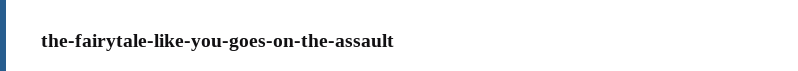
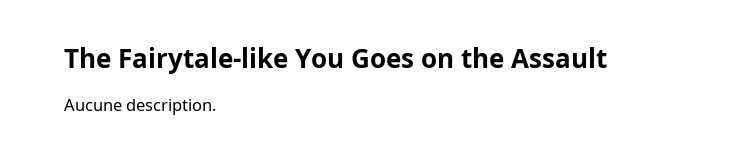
[41,34,394,51] the-fairytale-like-you-goes-on-the-assault -> [64,47,608,74] [64,99,217,115] The Fairytale-like You Goes on the Assault // Aucune description.

